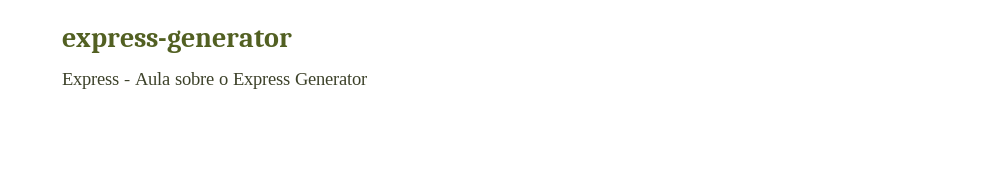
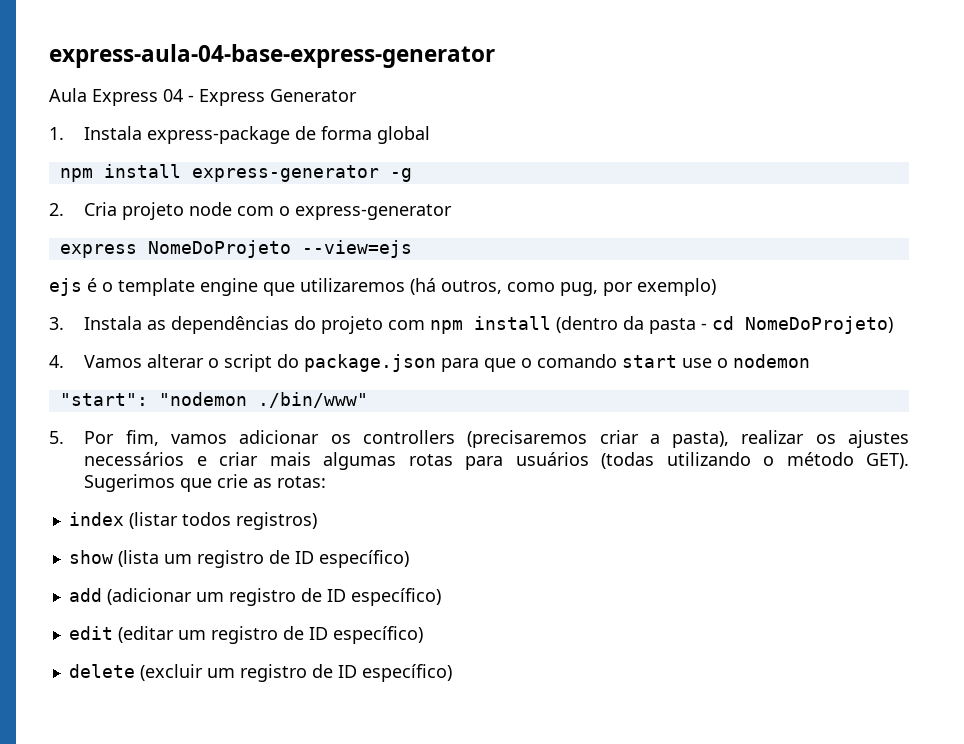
[62,30,292,53] [62,72,367,89] express-generator // Express - Aula sobre o Express Generator -> [49,44,495,68] [49,88,357,106] [49,126,431,144] [59,164,412,182] [49,202,453,220] [59,240,412,258] [49,278,716,296] [49,316,894,334] [49,354,811,372] [59,392,368,408] [49,430,909,448] [84,452,909,470] [84,474,327,492] [68,512,317,530] [68,550,409,568] [68,588,441,606] [68,626,423,644] [68,664,452,682] express-aula-04-base-express-generator // Aula Express 04 - Express Generator // 1. Instala express-package de forma global // npm install express-generator -g // 2. Cria projeto node com o express-generator // express NomeDoProjeto --view=ejs // ejs é o template engine que utilizaremos (há outros, como pug, por exemplo) // 3. Instala as dependências do projeto com npm install (dentro da pasta - cd NomeDoProjeto) // 4. Vamos alterar o script do package.json para que o comando start use o nodemon // "start": "nodemon ./bin/www" // 5. Por fim, vamos adicionar os controllers (precisaremos criar a pasta), realizar os ajustes necessários e criar mais algumas rotas para usuários (todas utilizando o método GET). Sugerimos que crie as rotas: // index (listar todos registros) // show (lista um registro de ID específico) // add (adicionar um registro de ID específico) // edit (editar um registro de ID específico) // delete (excluir um registro de ID específico)

